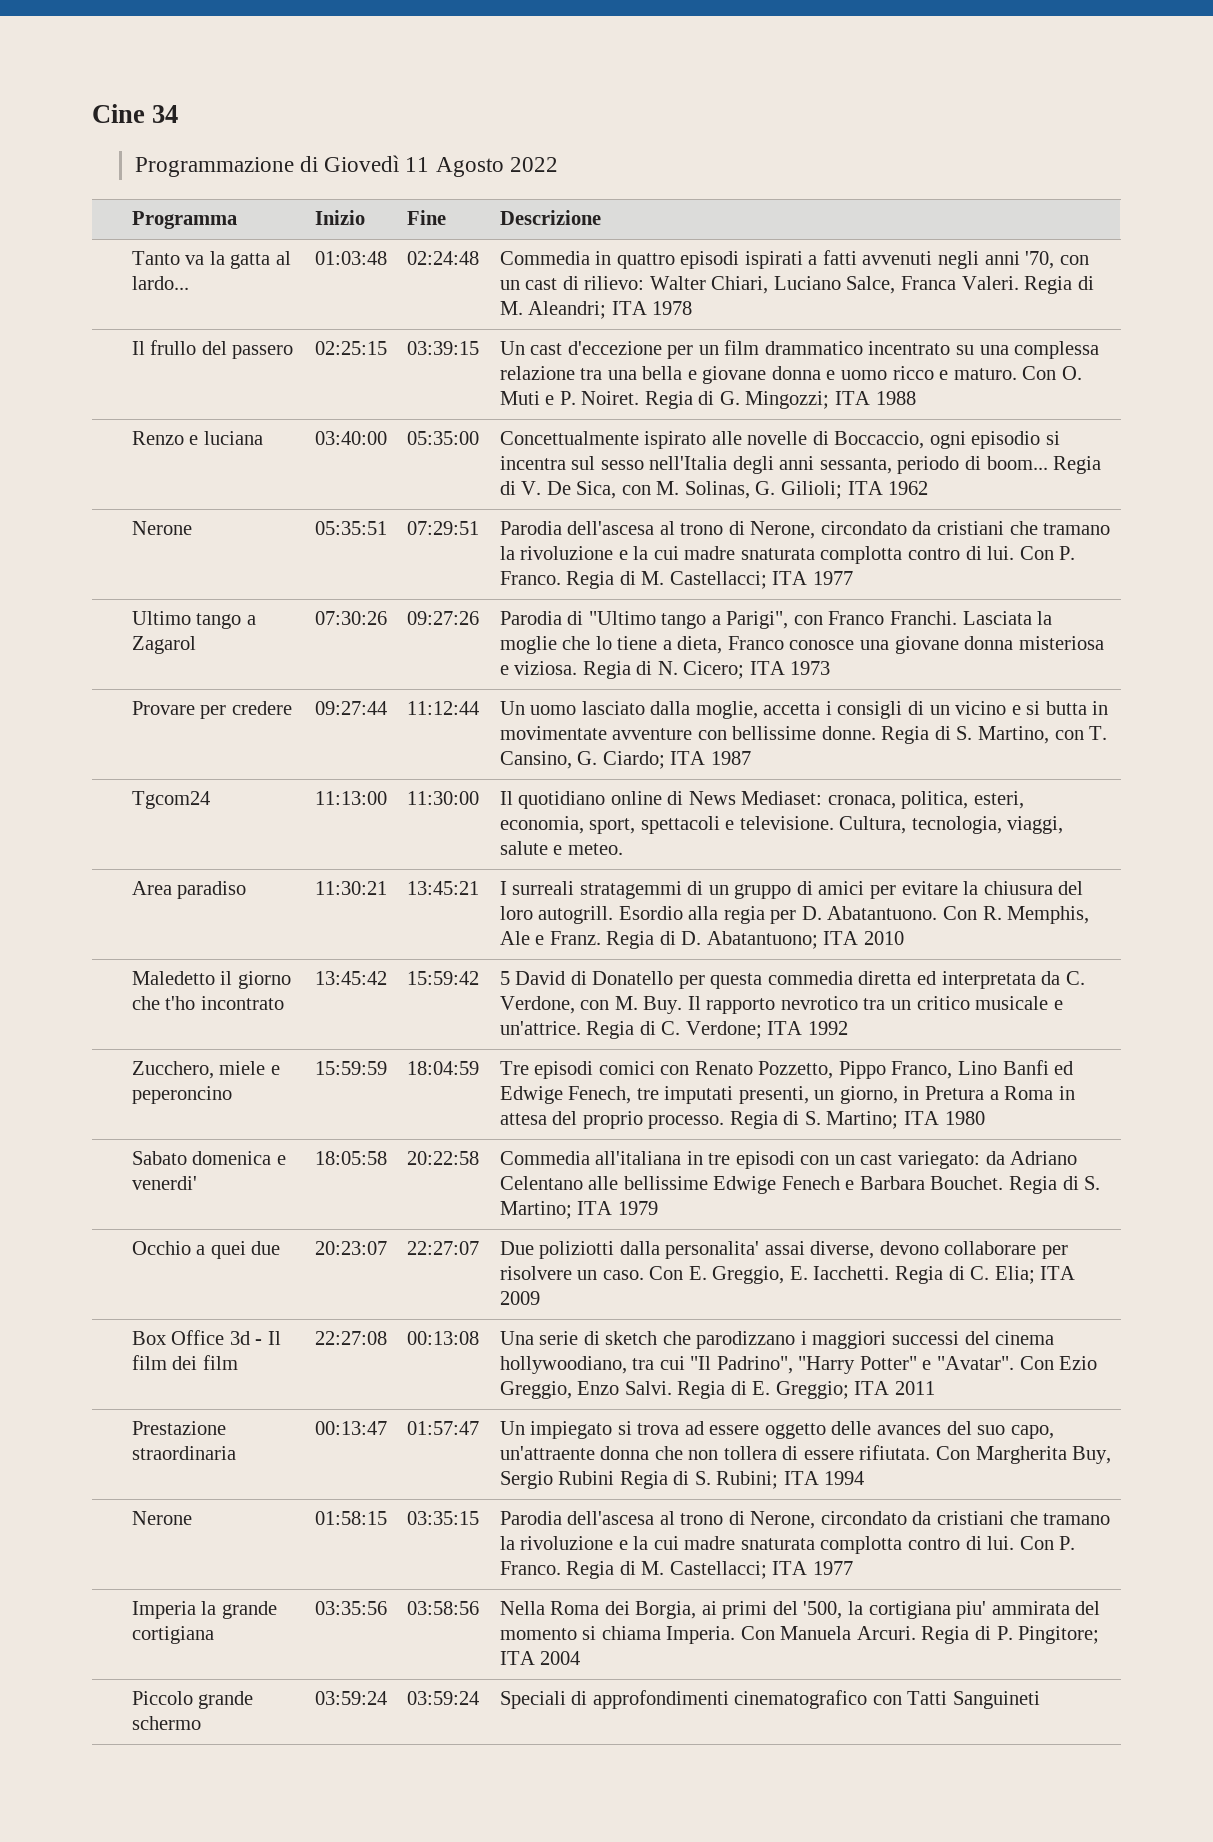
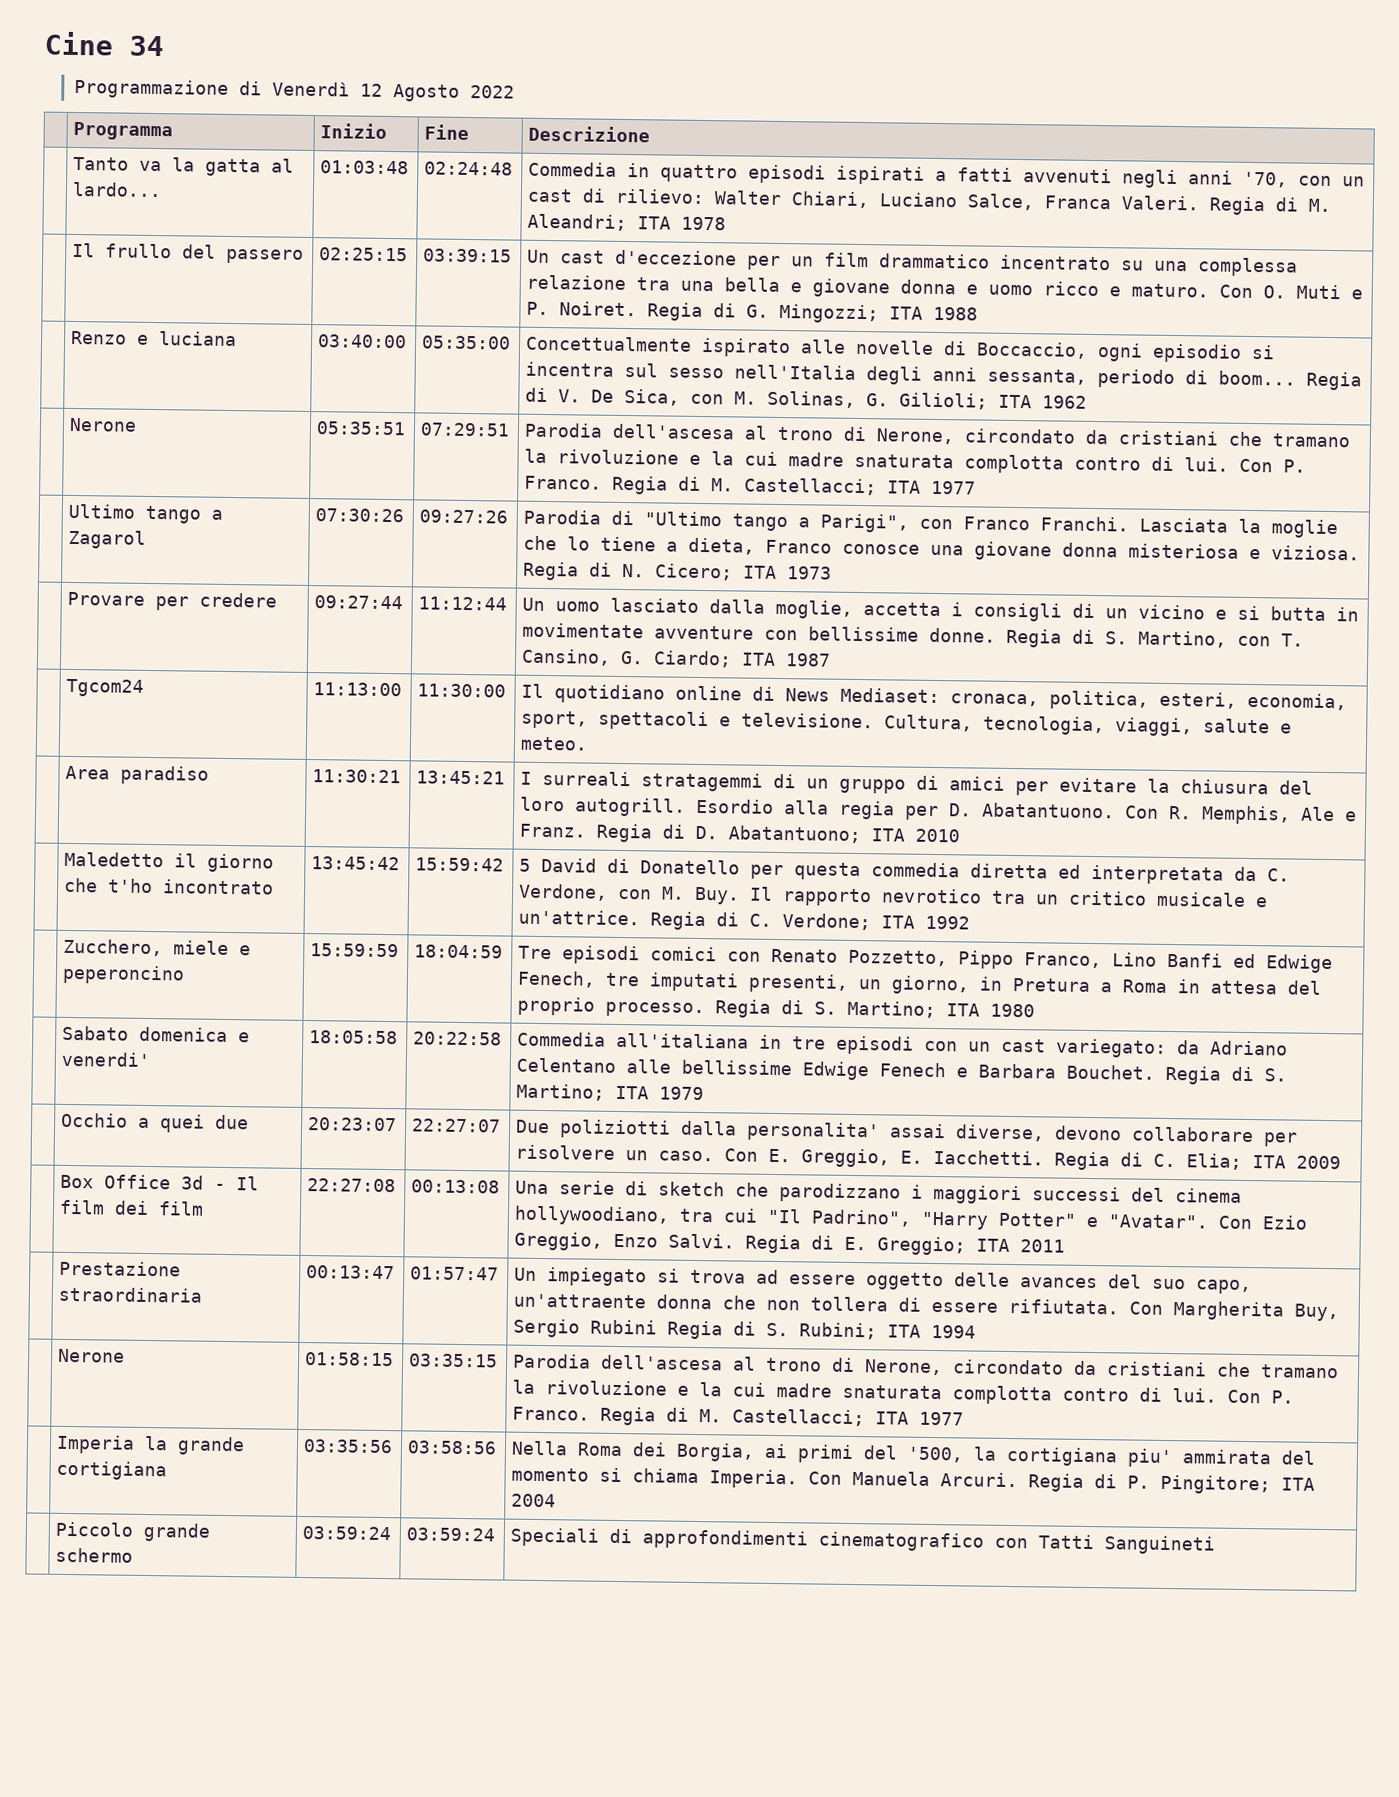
[324,155,430,172] Giovedì 11 -> [271,81,383,97] Venerdì 12

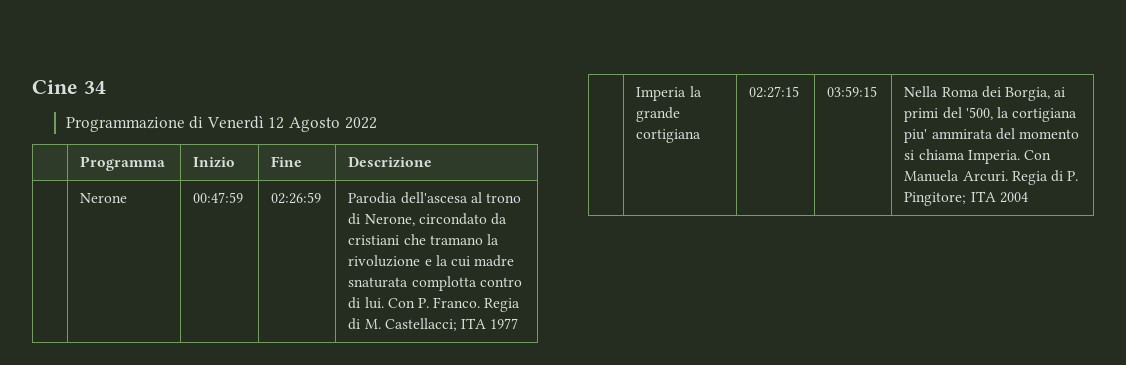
[73,156,295,177] [72,181,163,198] [320,160,410,175] [424,161,514,176] [528,161,1366,189] [527,188,1332,216] [527,213,727,232] [72,242,305,264] [319,247,409,262] [423,248,513,263] [527,249,1299,277] [526,274,1364,300] [526,301,979,324] [71,330,238,347] [317,334,408,349] [421,335,512,350] [525,335,1276,363] [525,361,1363,391] [525,387,1088,410] [69,417,138,432] [316,421,407,436] [420,422,511,437] [524,422,1351,448] [524,448,1307,474] [524,475,977,496] [68,503,224,524] [68,529,147,549] [315,508,405,523] [419,509,509,524] [523,509,1339,539] [523,535,1361,561] [523,561,833,581] [67,591,278,611] [314,595,404,610] [418,596,508,611] [522,597,1360,622] [522,622,1305,648] [521,648,832,668] [66,678,145,697] [313,682,403,697] [417,683,507,698] [521,683,1348,711] [521,710,1293,737] [520,736,589,751] [65,765,210,785] [312,769,402,784] [416,770,506,785] [520,770,1314,796] [520,796,1358,825] [519,823,961,844] [64,851,275,873] [64,877,275,895] [311,856,401,871] [415,857,505,872] [519,857,1291,885] [518,883,1269,908] [518,909,971,931] [63,938,252,957] [62,964,186,985] [310,943,400,958] [414,944,504,959] [518,945,1334,974] [517,970,1323,995] [517,996,1036,1019] [62,1025,251,1043] [61,1051,151,1068] [309,1030,399,1045] [413,1031,503,1046] [517,1031,1289,1058] [516,1057,1288,1085] [516,1083,705,1101] [61,1112,250,1133] [308,1117,398,1132] [412,1118,502,1133] [516,1119,1299,1147] [515,1144,1342,1171] [60,1174,260,1191] [59,1199,205,1216] [307,1178,397,1193] [411,1179,501,1194] [515,1180,1243,1205] [514,1205,1309,1230] [514,1231,1066,1256] [59,1260,182,1277] [58,1286,203,1303] [306,1265,396,1280] [410,1266,500,1281] [514,1267,1253,1295] [513,1293,1340,1322] [513,1318,977,1340] [58,1348,126,1363] [305,1352,395,1367] [409,1353,499,1368] Tanto va la gatta al lardo... | 01:03:48 | 02:24:48 | Commedia in quattro episodi ispirati a fatti avvenuti negli anni '70, con un cast di rilievo: Walter Chiari, Luciano Salce, Franca Valeri. Regia di M. Aleandri; ITA 1978 // | Il frullo del passero | 02:25:15 | 03:39:15 | Un cast d'eccezione per un film drammatico incentrato su una complessa relazione tra una bella e giovane donna e uomo ricco e maturo. Con O. Muti e P. Noiret. Regia di G. Mingozzi; ITA 1988 // | Renzo e luciana | 03:40:00 | 05:35:00 | Concettualmente ispirato alle novelle di Boccaccio, ogni episodio si incentra sul sesso nell'Italia degli anni sessanta, periodo di boom... Regia di V. De Sica, con M. Solinas, G. Gilioli; ITA 1962 // | Nerone | 05:35:51 | 07:29:51 | Parodia dell'ascesa al trono di Nerone, circondato da cristiani che tramano la rivoluzione e la cui madre snaturata complotta contro di lui. Con P. Franco. Regia di M. Castellacci; ITA 1977 // | Ultimo tango a Zagarol | 07:30:26 | 09:27:26 | Parodia di "Ultimo tango a Parigi", con Franco Franchi. Lasciata la moglie che lo tiene a dieta, Franco conosce una giovane donna misteriosa e viziosa. Regia di N. Cicero; ITA 1973 // | Provare per credere | 09:27:44 | 11:12:44 | Un uomo lasciato dalla moglie, accetta i consigli di un vicino e si butta in movimentate avventure con bellissime donne. Regia di S. Martino, con T. Cansino, G. Ciardo; ITA 1987 // | Tgcom24 | 11:13:00 | 11:30:00 | Il quotidiano online di News Mediaset: cronaca, politica, esteri, economia, sport, spettacoli e televisione. Cultura, tecnologia, viaggi, salute e meteo. // | Area paradiso | 11:30:21 | 13:45:21 | I surreali stratagemmi di un gruppo di amici per evitare la chiusura del loro autogrill. Esordio alla regia per D. Abatantuono. Con R. Memphis, Ale e Franz. Regia di D. Abatantuono; ITA 2010 // | Maledetto il giorno che t'ho incontrato | 13:45:42 | 15:59:42 | 5 David di Donatello per questa commedia diretta ed interpretata da C. Verdone, con M. Buy. Il rapporto nevrotico tra un critico musicale e un'attrice. Regia di C. Verdone; ITA 1992 // | Zucchero, miele e peperoncino | 15:59:59 | 18:04:59 | Tre episodi comici con Renato Pozzetto, Pippo Franco, Lino Banfi ed Edwige Fenech, tre imputati presenti, un giorno, in Pretura a Roma in attesa del proprio processo. Regia di S. Martino; ITA 1980 // | Sabato domenica e venerdi' | 18:05:58 | 20:22:58 | Commedia all'italiana in tre episodi con un cast variegato: da Adriano Celentano alle bellissime Edwige Fenech e Barbara Bouchet. Regia di S. Martino; ITA 1979 // | Occhio a quei due | 20:23:07 | 22:27:07 | Due poliziotti dalla personalita' assai diverse, devono collaborare per risolvere un caso. Con E. Greggio, E. Iacchetti. Regia di C. Elia; ITA 2009 // | Box Office 3d - Il film dei film | 22:27:08 | 00:13:08 | Una serie di sketch che parodizzano i maggiori successi del cinema hollywoodiano, tra cui "Il Padrino", "Harry Potter" e "Avatar". Con Ezio Greggio, Enzo Salvi. Regia di E. Greggio; ITA 2011 // | Prestazione straordinaria | 00:13:47 | 01:57:47 | Un impiegato si trova ad essere oggetto delle avances del suo capo, un'attraente donna che non tollera di essere rifiutata. Con Margherita Buy, Sergio Rubini Regia di S. Rubini; ITA 1994 // | Nerone | 01:58:15 | 03:35:15 -> [80,193,128,203] [193,192,244,203] [271,192,322,204] Nerone | 00:47:59 | 02:26:59
[303,1439,394,1454] [407,1440,498,1455] 03:35:56 | 03:58:56 -> [749,86,800,98] [827,86,878,97] 02:27:15 | 03:59:15
[55,1521,211,1542] [55,1547,134,1563] [302,1525,392,1541] [406,1527,496,1542] [510,1527,1216,1555] // | Piccolo grande schermo | 03:59:24 | 03:59:24 | Speciali di approfondimenti cinematografico con Tatti Sanguineti -> (1028, 197) none

